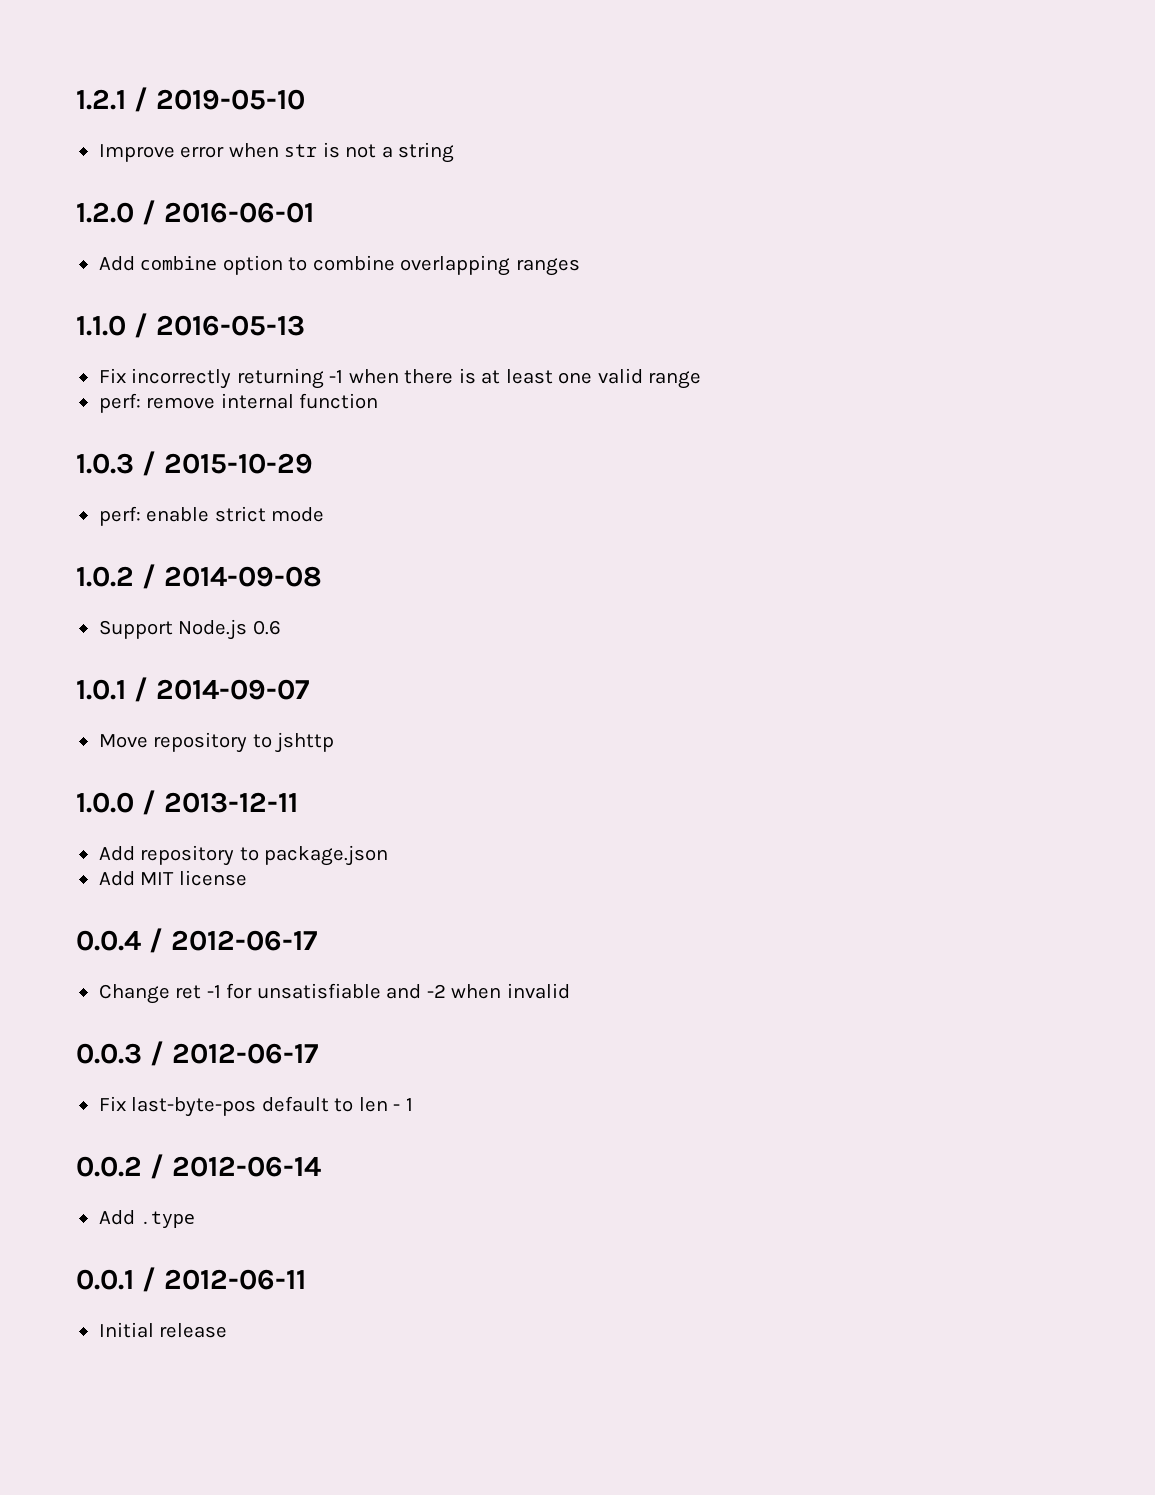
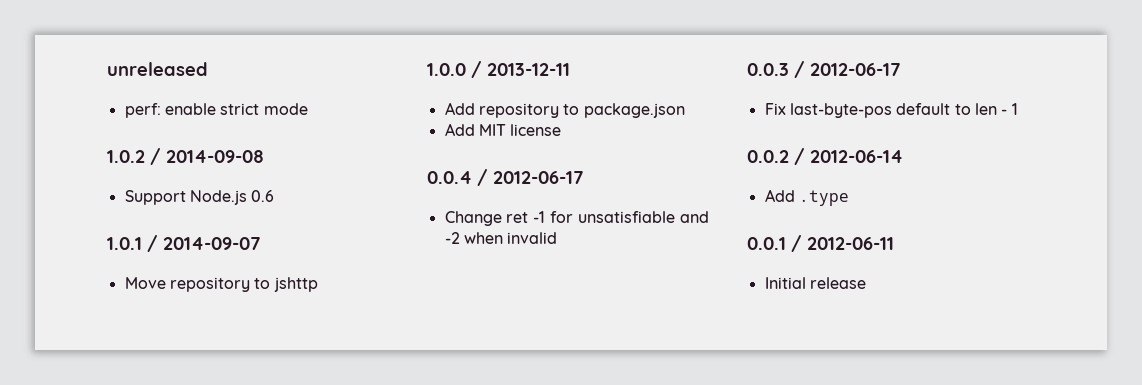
[76,87,305,112] [98,142,455,163] [76,200,314,225] [98,255,580,276] [76,313,305,338] [98,368,702,389] [98,393,379,413] [76,451,313,476] 1.2.1 / 2019-05-10 // Improve error when str is not a string // 1.2.0 / 2016-06-01 // Add combine option to combine overlapping ranges // 1.1.0 / 2016-05-13 // Fix incorrectly returning -1 when there is at least one valid range // perf: remove internal function // 1.0.3 / 2015-10-29 -> [107,62,208,76] unreleased

